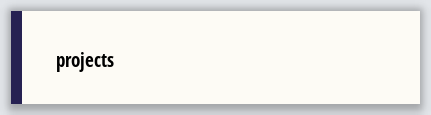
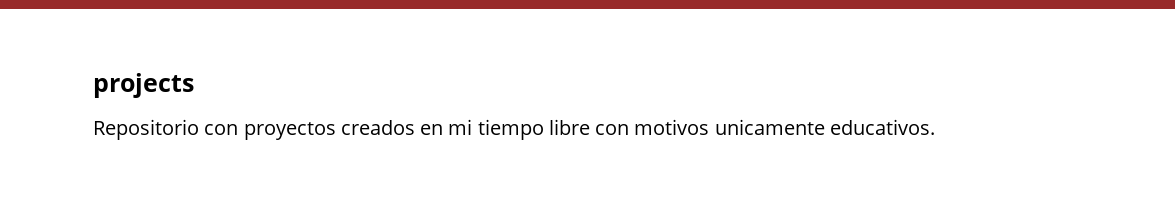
(114, 62) none -> [93,119,935,140] // Repositorio con proyectos creados en mi tiempo libre con motivos unicamente educativos.

